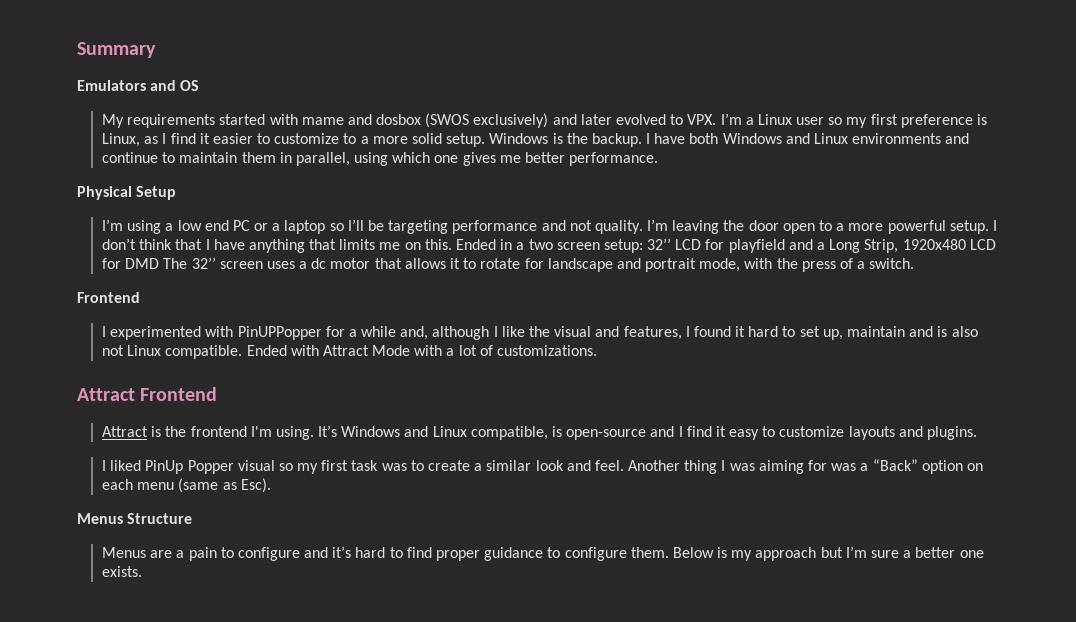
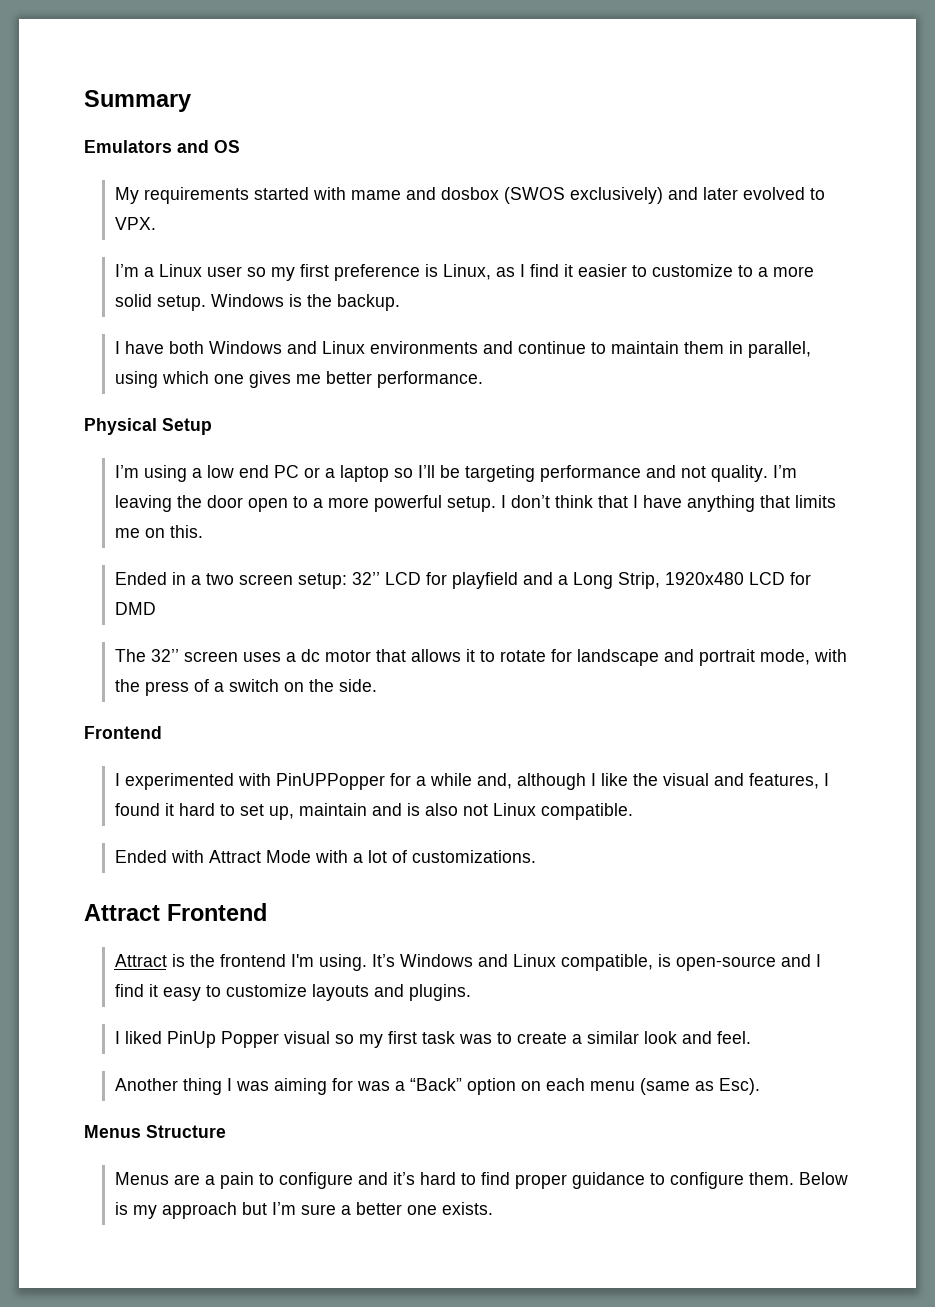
(717, 119) none -> (156, 223) //
(642, 140) none -> (400, 302) //
(452, 244) none -> (203, 531) //
(160, 263) none -> (156, 608) //
[869,258,915,269] switch. -> [228,679,377,692] switch on the side.
(243, 352) none -> (633, 811) //
(624, 465) none -> (751, 1037) //

